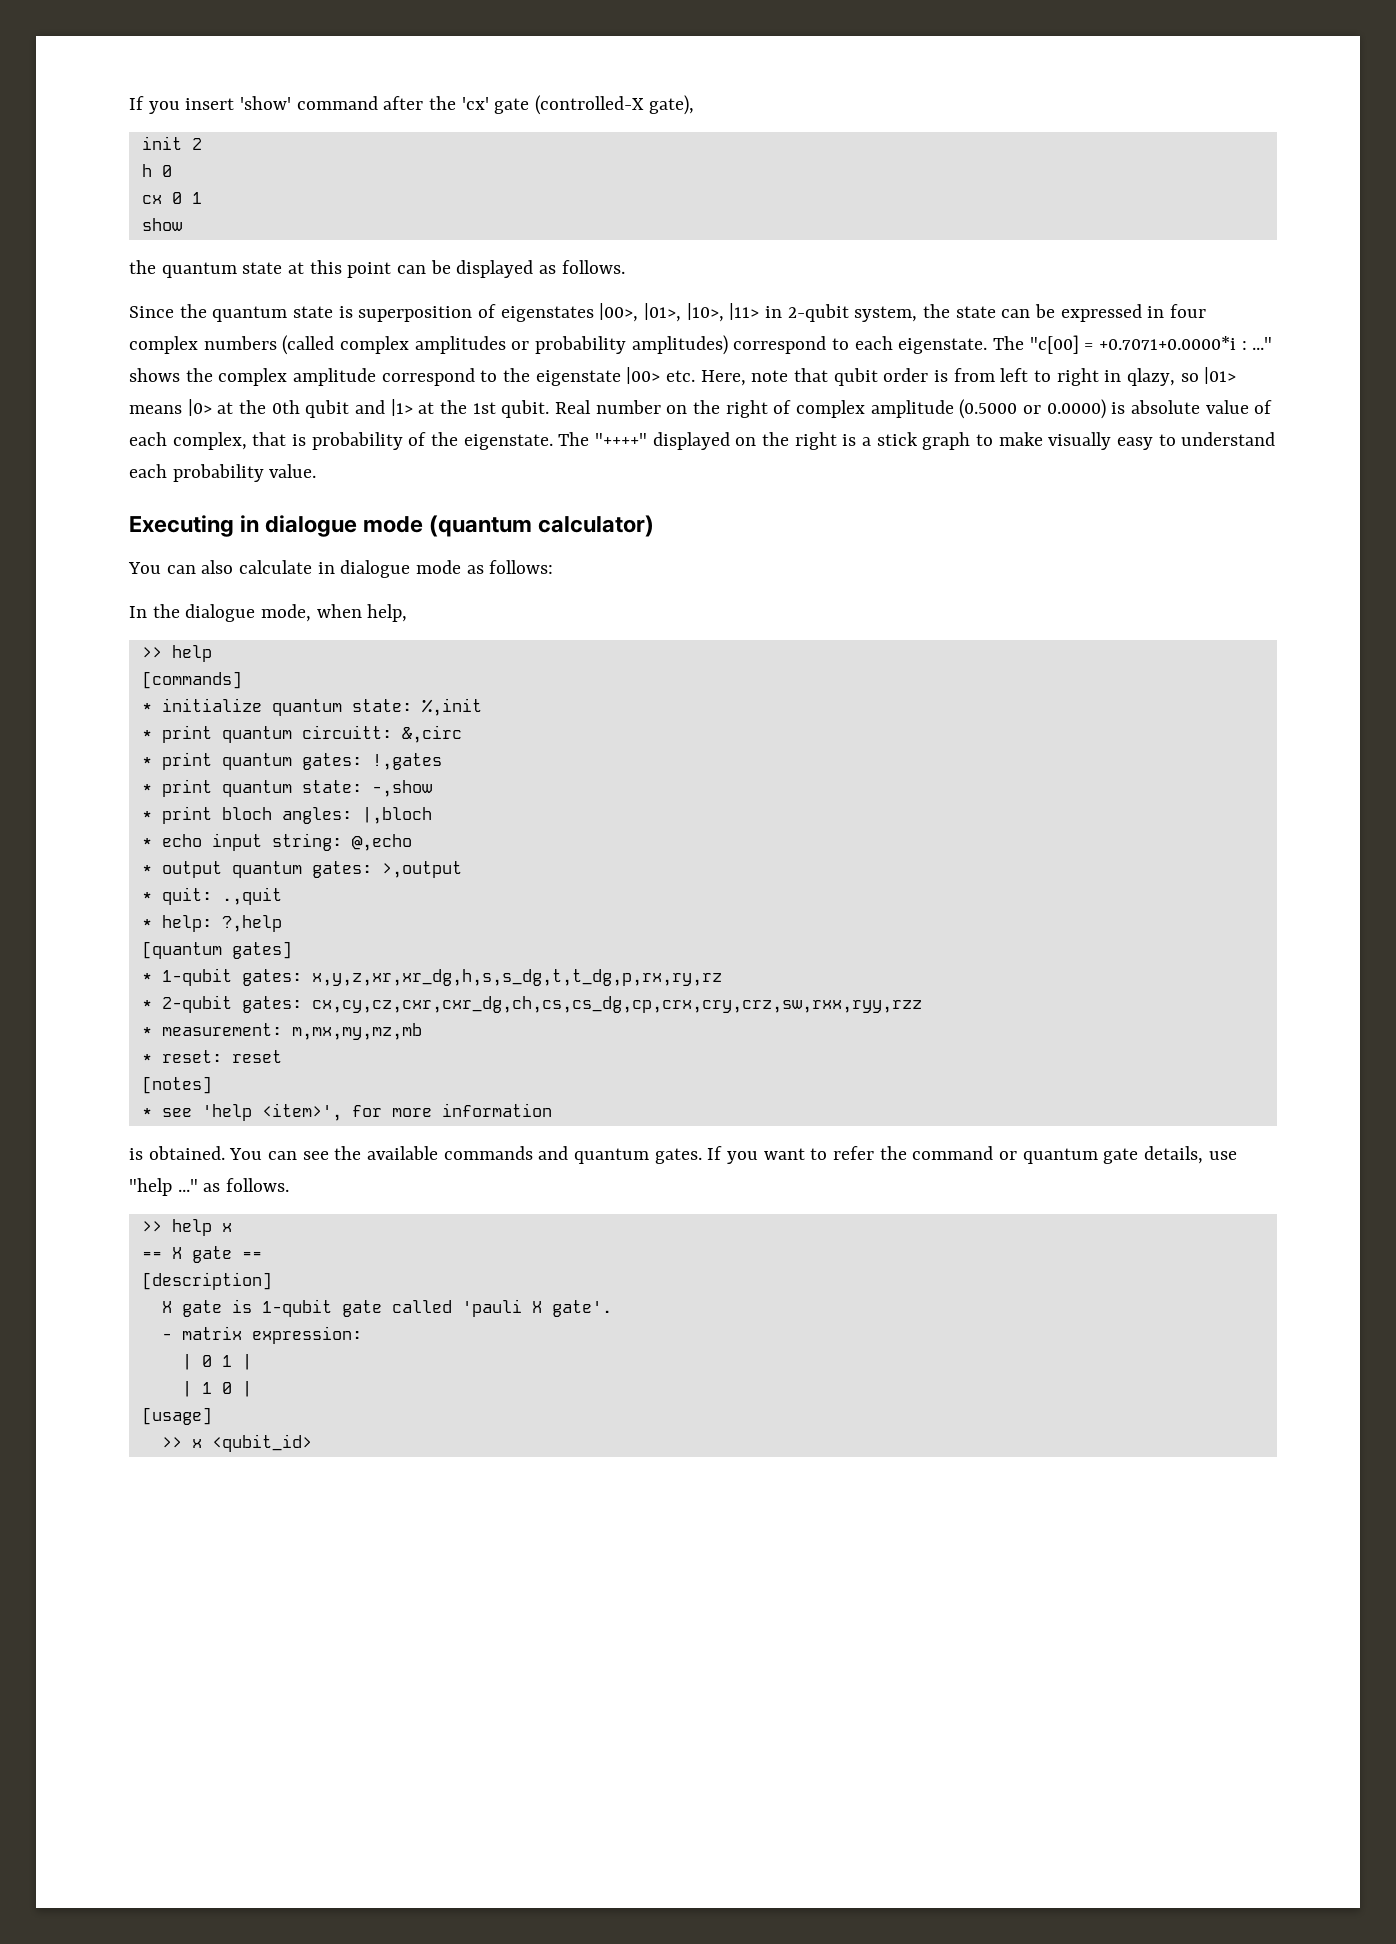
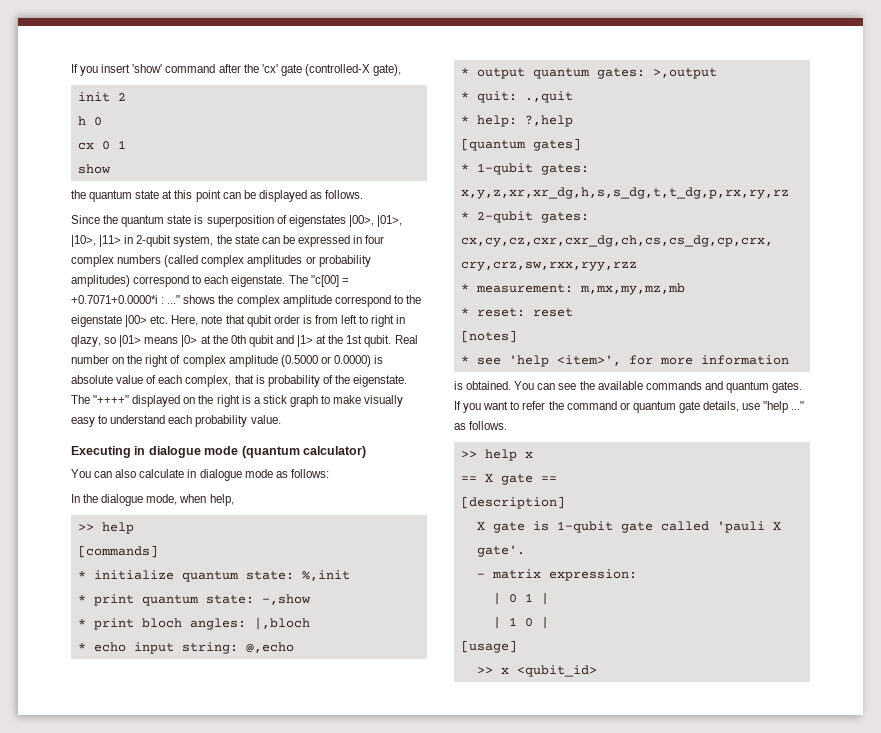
[141,725,462,743] [141,752,442,770] // * print quantum circuitt: &,circ // * print quantum gates: !,gates -> (350, 575) none

